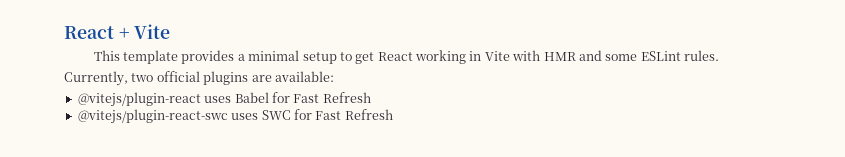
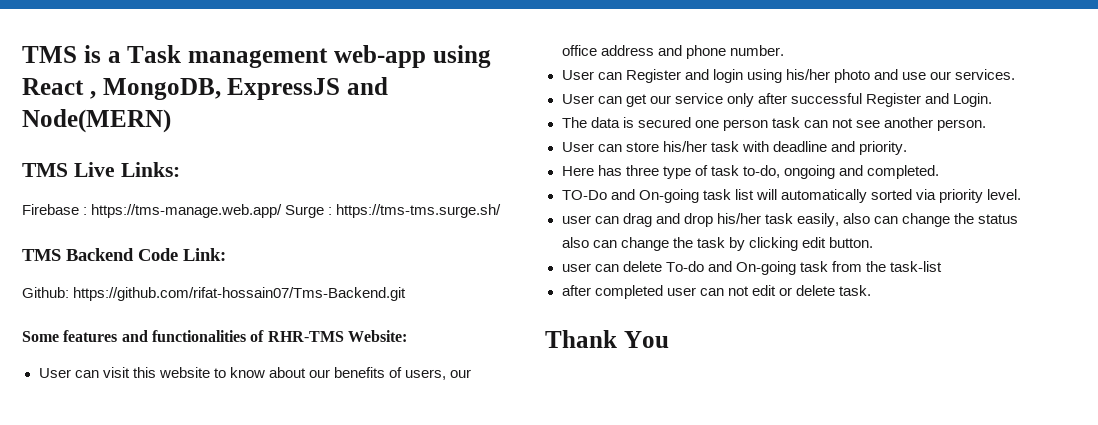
[64,24,171,39] [93,50,720,64] [64,71,334,86] [77,92,371,107] [77,109,393,124] React + Vite // This template provides a minimal setup to get React working in Vite with HMR and some ESLint rules. // Currently, two official plugins are available: // @vitejs/plugin-react uses Babel for Fast Refresh // @vitejs/plugin-react-swc uses SWC for Fast Refresh -> [22,45,491,68] [22,77,388,100] [22,109,171,133] [22,162,180,177] [22,204,502,218] [22,248,226,261] [22,287,407,301] [22,330,407,342] [38,367,472,380] [561,45,784,59] [561,69,1016,83] [561,93,992,107] [561,117,987,131] [561,141,907,155] [561,165,939,179] [561,189,1022,203] [561,213,1019,227] [561,237,873,251] [561,261,942,275] [561,285,871,299] [545,330,669,348] TMS is a Task management web-app using React , MongoDB, ExpressJS and Node(MERN) // TMS Live Links: // Firebase : https://tms-manage.web.app/ Surge : https://tms-tms.surge.sh/ // TMS Backend Code Link: // Github: https://github.com/rifat-hossain07/Tms-Backend.git // Some features and functionalities of RHR-TMS Website: // User can visit this website to know about our benefits of users, our office address and phone number. // User can Register and login using his/her photo and use our services. // User can get our service only after successful Register and Login. // The data is secured one person task can not see another person. // User can store his/her task with deadline and priority. // Here has three type of task to-do, ongoing and completed. // TO-Do and On-going task list will automatically sorted via priority level. // user can drag and drop his/her task easily, also can change the status also can change the task by clicking edit button. // user can delete To-do and On-going task from the task-list // after completed user can not edit or delete task. // Thank You

